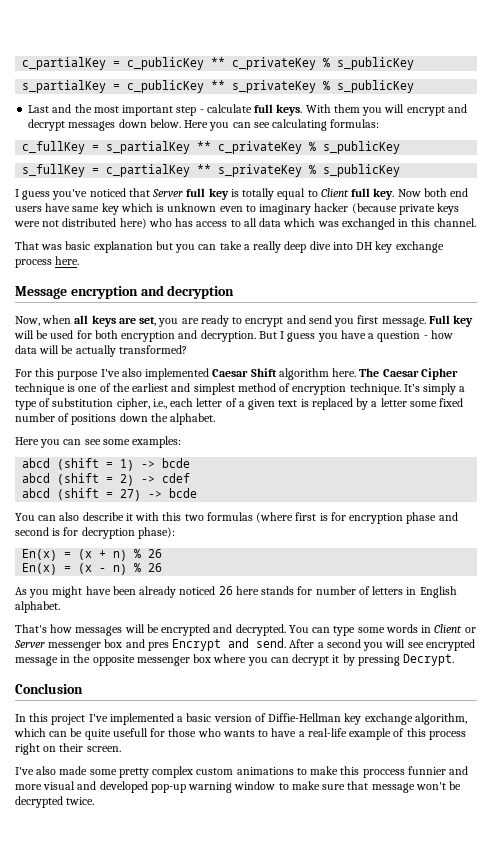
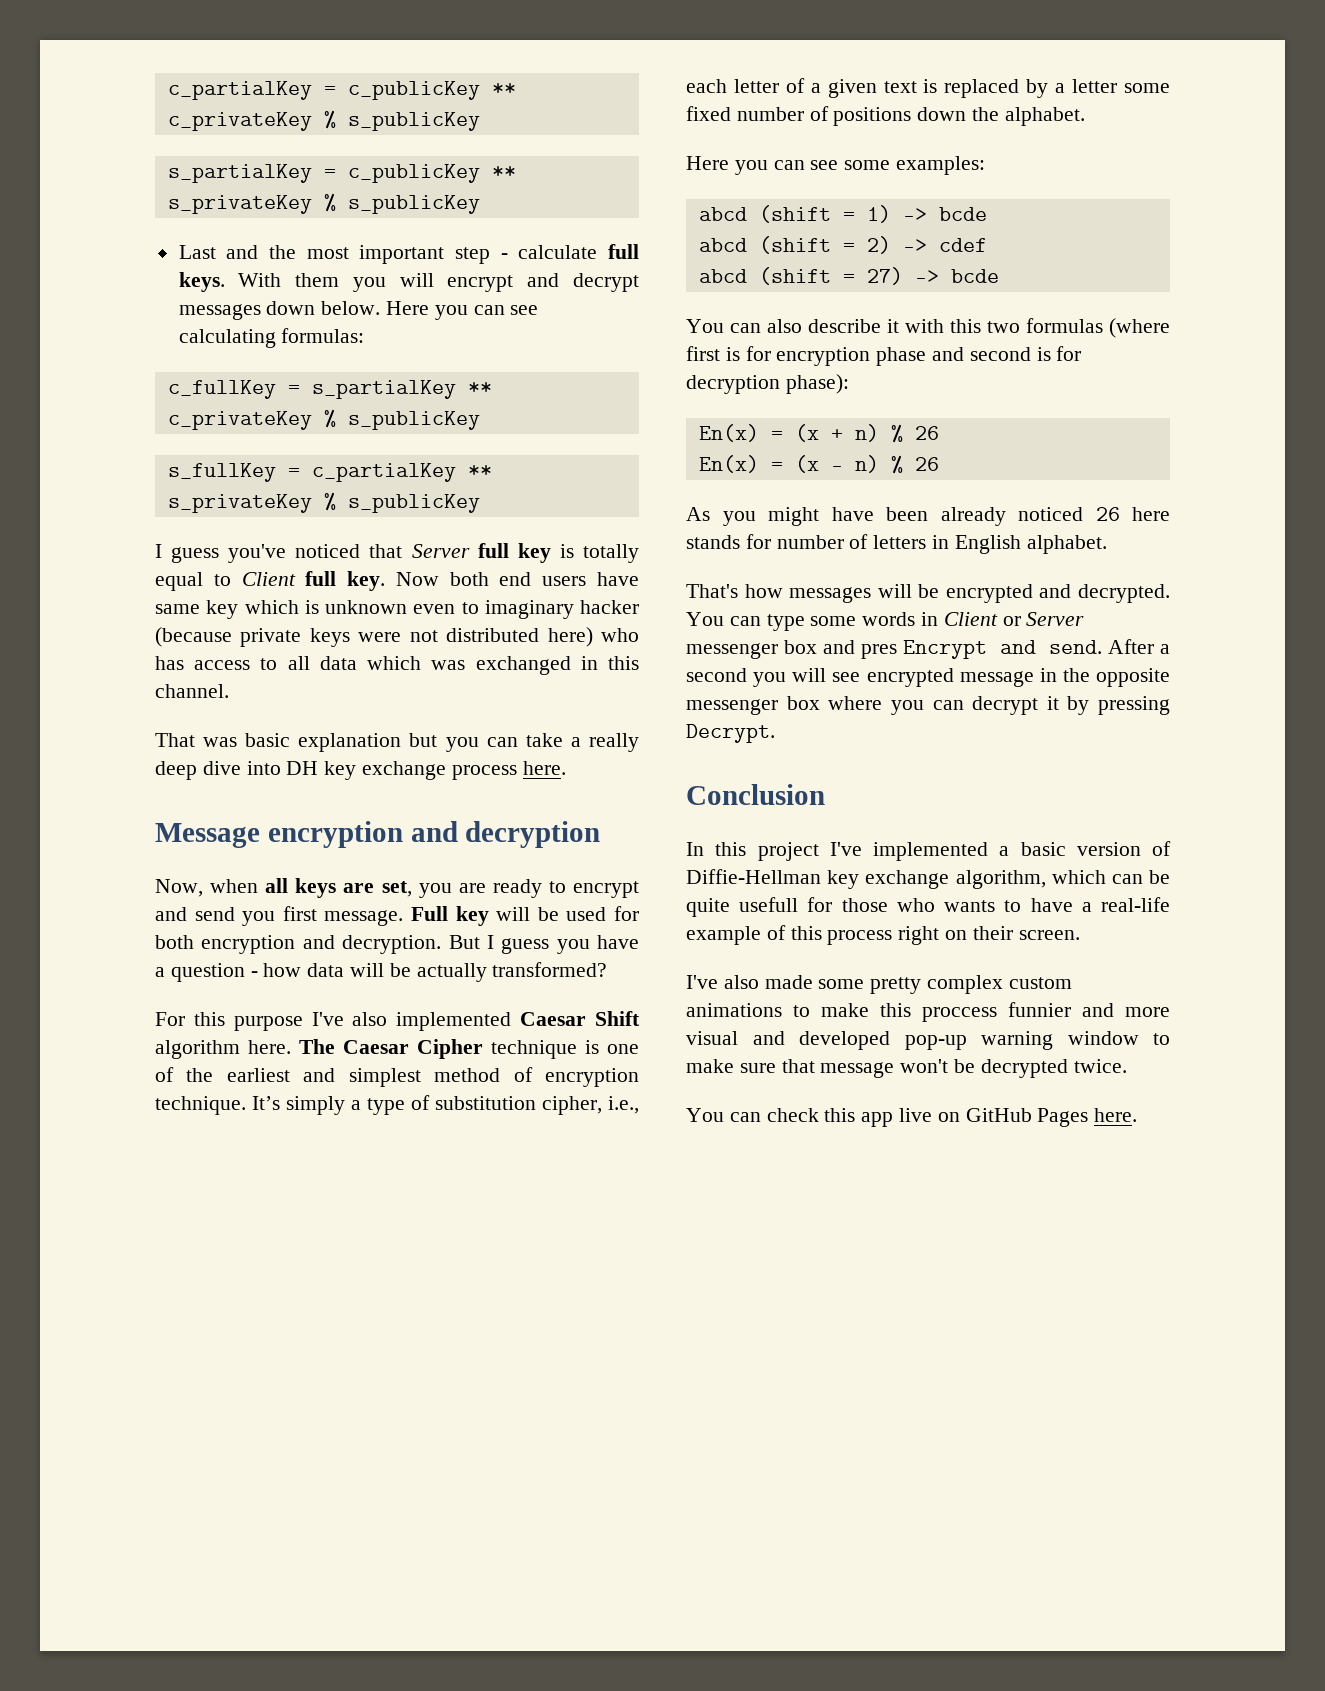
(95, 801) none -> [686,1108,1138,1127] // You can check this app live on GitHub Pages here.

